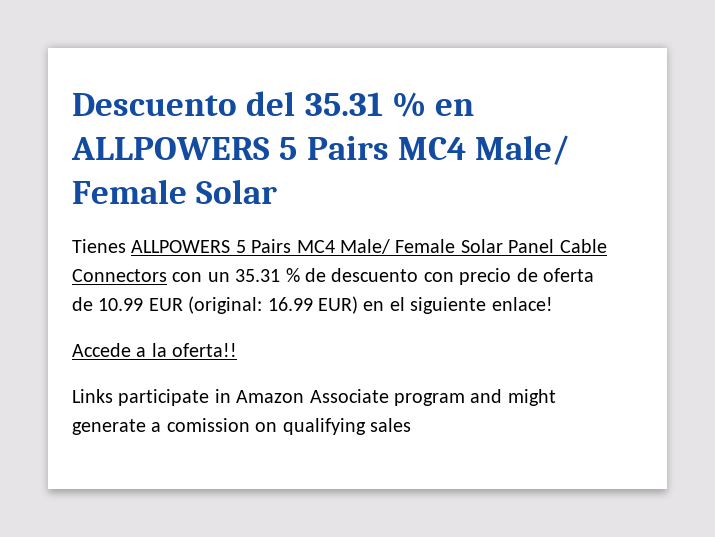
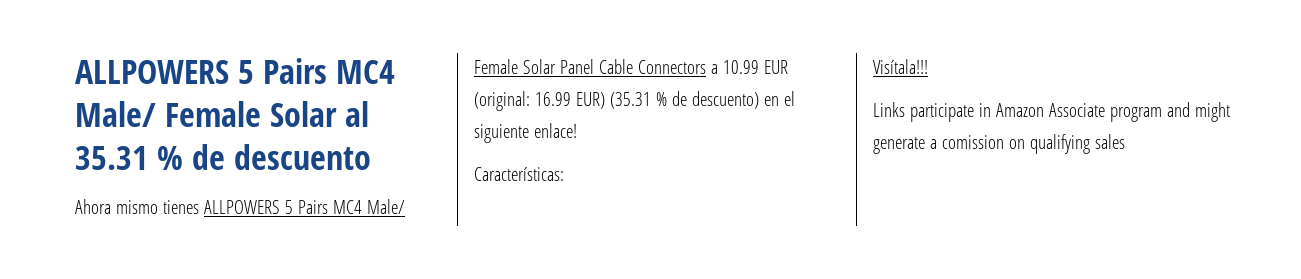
[72,91,475,117] [71,135,571,165] [72,179,278,204] [72,239,126,253] Descuento del 35.31 % en ALLPOWERS 5 Pairs MC4 Male/ Female Solar // Tienes -> [75,58,396,84] [75,101,370,127] [75,144,372,170] [75,199,199,214] ALLPOWERS 5 Pairs MC4 Male/ Female Solar al 35.31 % de descuento // Ahora mismo tienes
[172,268,594,285] [72,297,93,311] con un 35.31 % de descuento con precio de oferta de -> [710,64,718,74] a
(358, 305) none -> [609,91,759,109] (35.31 % de descuento)
[72,343,238,357] Accede a la oferta!! -> [474,167,564,181] [873,59,928,74] Características: // Visítala!!!

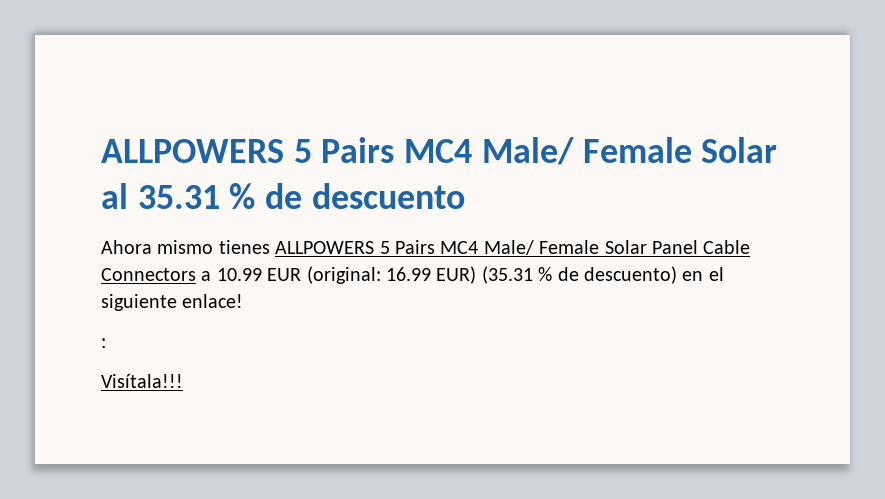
[474,167,564,181] Características: -> [101,338,106,348] :
[873,102,1230,122] [873,134,1125,154] // Links participate in Amazon Associate program and might generate a comission on qualifying sales -> (183, 381) none

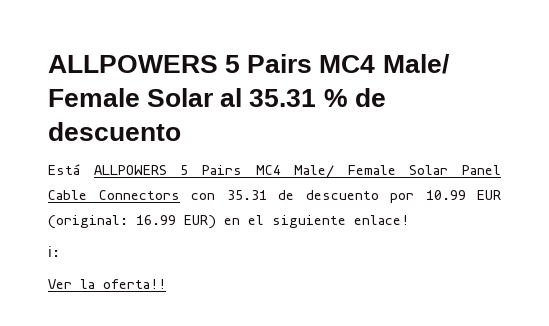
[101,240,270,254] Ahora mismo tienes -> [48,164,80,175] Está
[201,271,212,281] a -> [191,190,414,203] con 35.31 de descuento por
[481,266,677,284] (35.31 % de descuento) -> (216, 222) none
[101,338,106,348] [101,374,183,388] : // Visítala!!! -> [48,246,60,257] [48,279,166,289] ℹ: // Ver la oferta!!

